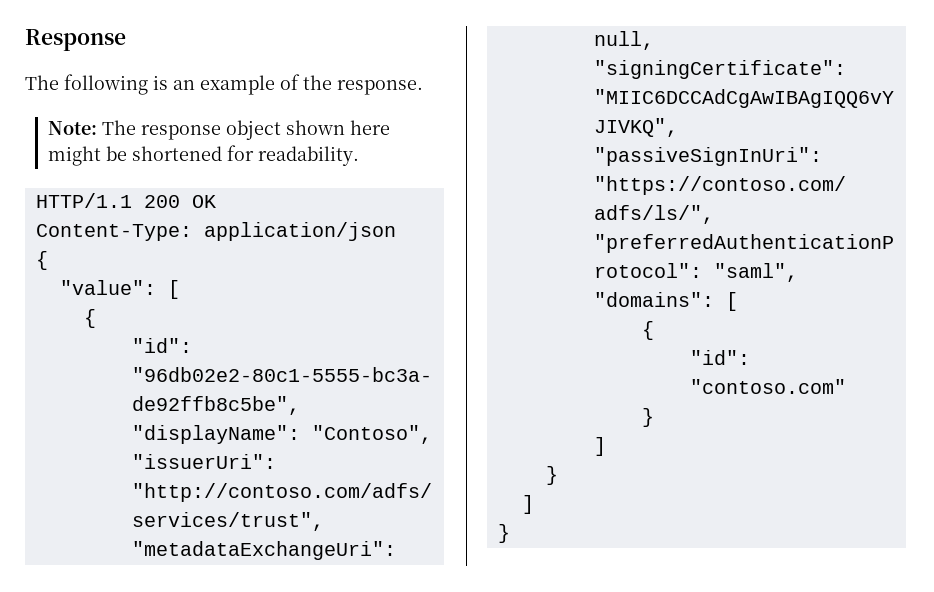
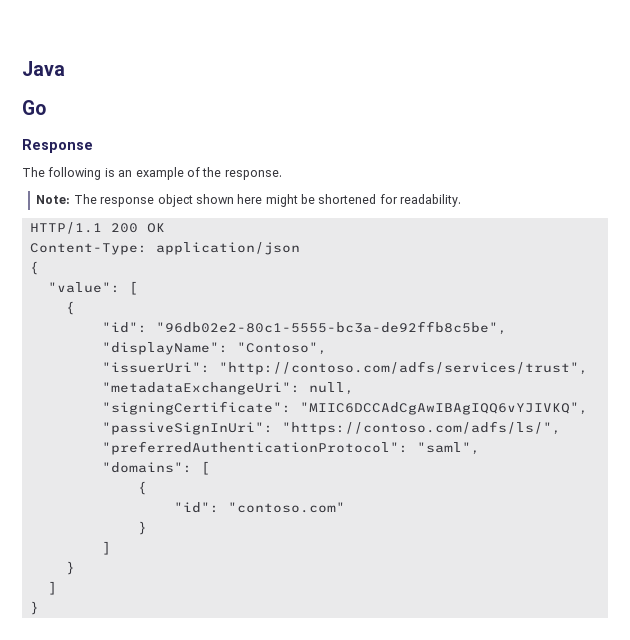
(25, 40) none -> [22,61,65,76] [22,100,46,115] Java // Go //

